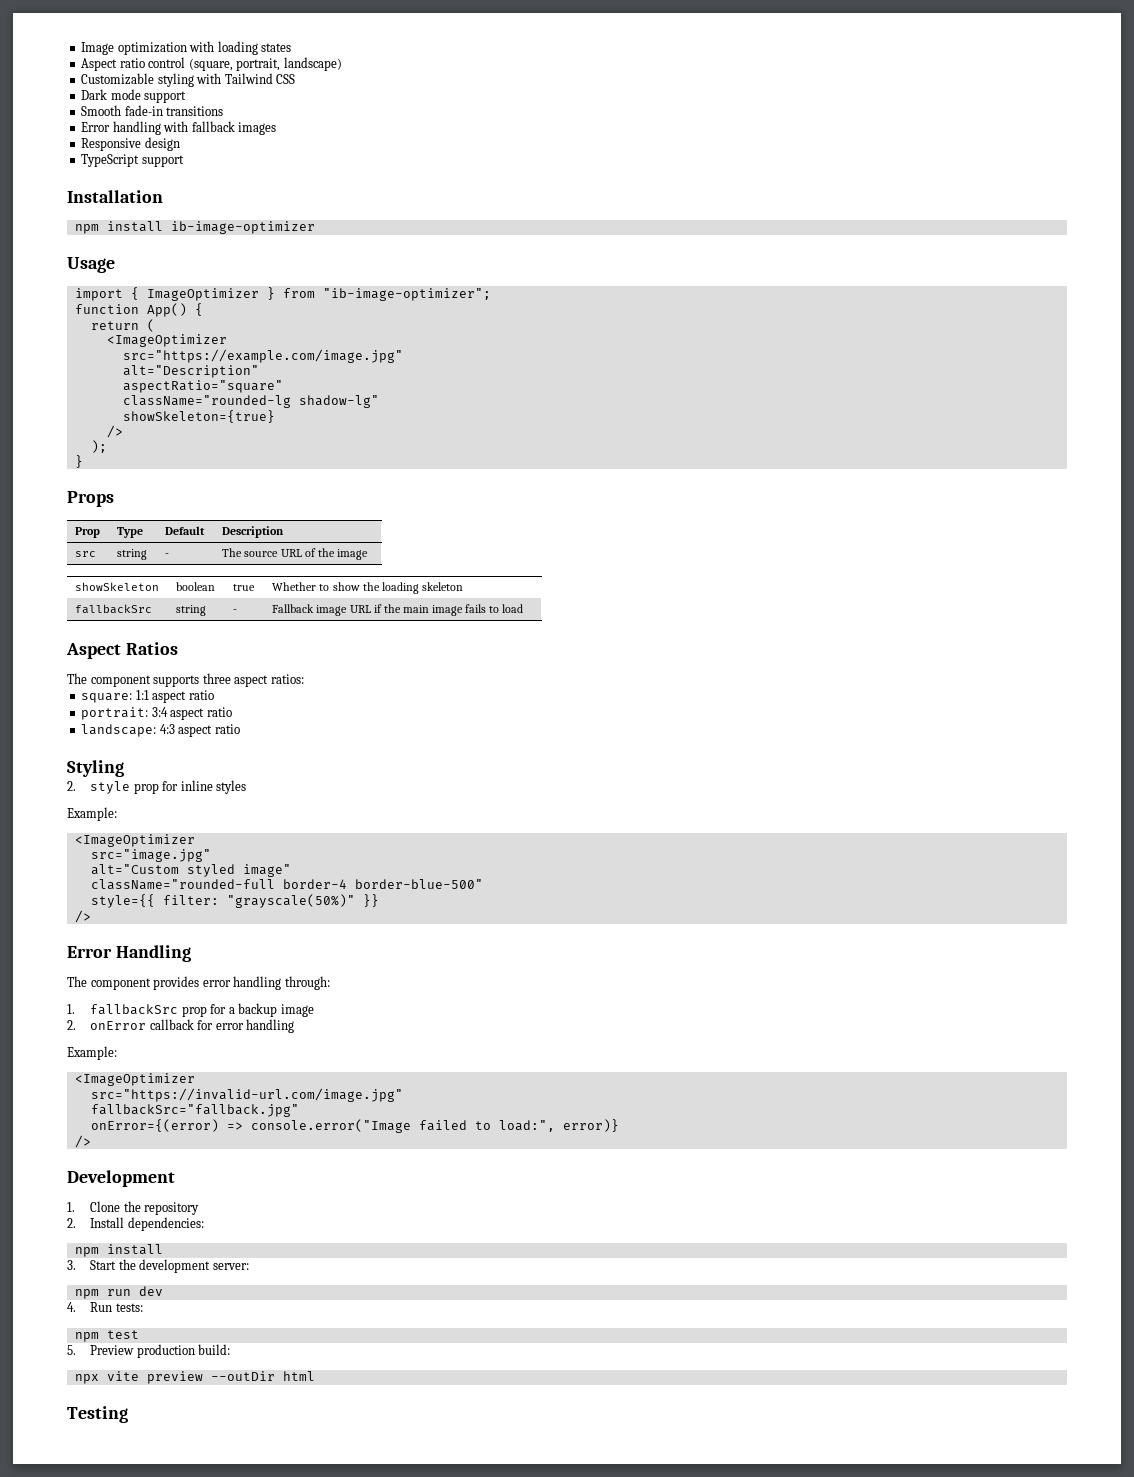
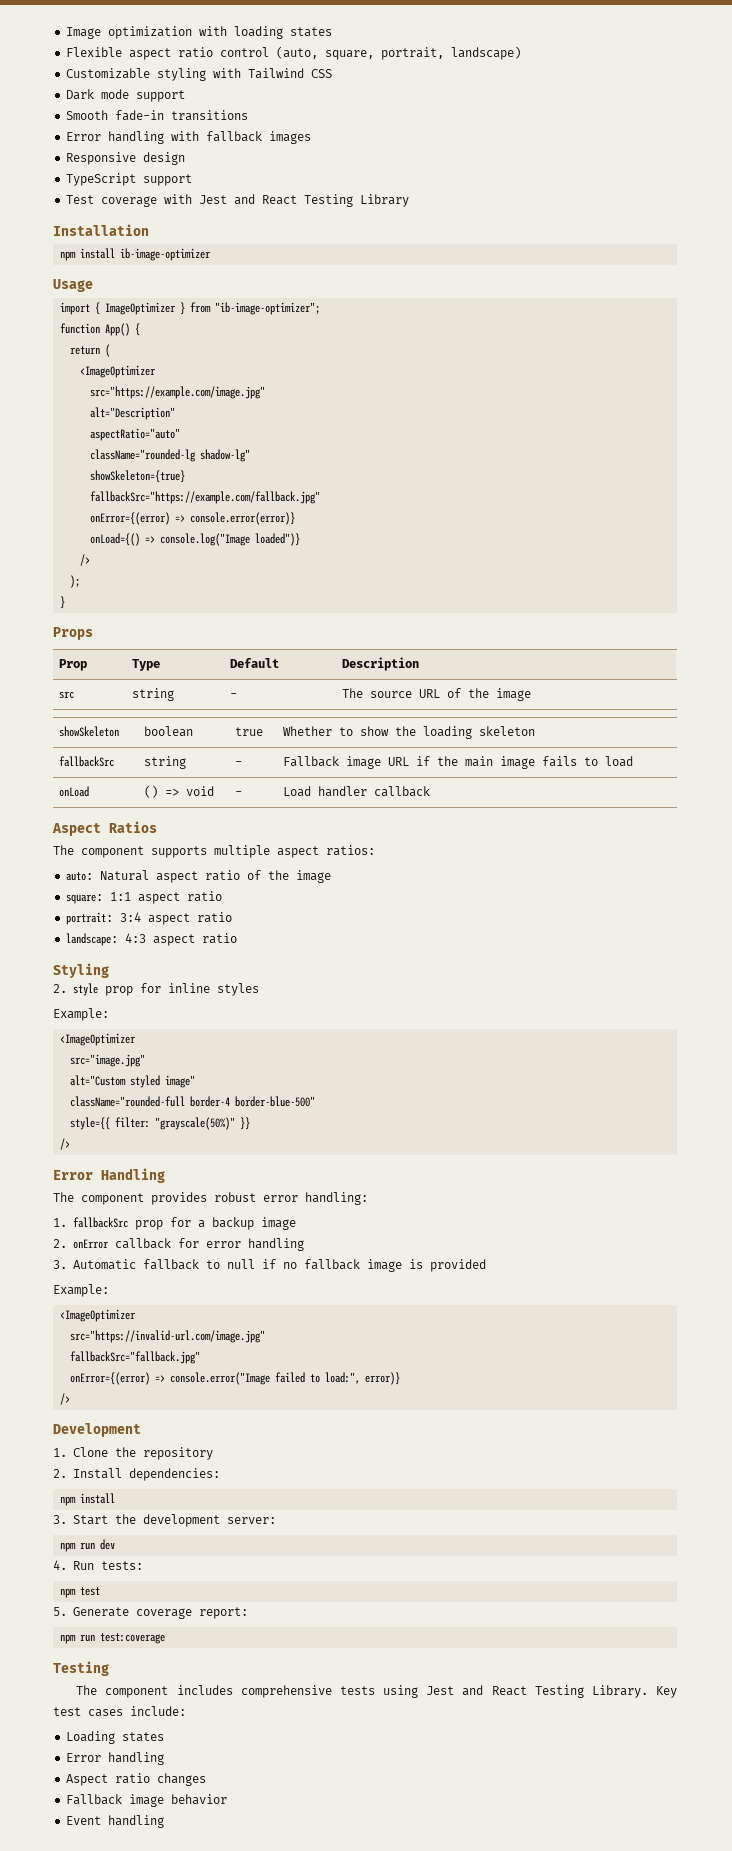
[81,57,233,71] Aspect ratio control (square, -> [66,46,375,60] Flexible aspect ratio control (auto, square,
(184, 161) none -> [66,194,410,207] // Test coverage with Jest and React Testing Library
[122,380,283,393] aspectRatio="square" -> [90,428,181,441] aspectRatio="auto"
(275, 416) none -> [90,491,321,504] [90,512,296,525] [90,533,301,546] // fallbackSrc="https://example.com/fallback.jpg" // onError={(error) => console.error(error)} // onLoad={() => console.log("Image loaded")}
(524, 608) none -> [58,786,89,797] [143,785,214,798] [234,791,242,796] [282,786,430,797] // onLoad | () => void | - | Load handler callback
[202,673,231,684] three -> [214,845,270,858] multiple
(304, 679) none -> [66,870,332,883] // auto: Natural aspect ratio of the image
[202,976,330,990] error handling through: -> [214,1192,368,1205] robust error handling:
(295, 1026) none -> [53,1259,486,1272] // 3. Automatic fallback to null if no fallback image is provided
[90,1344,231,1358] [74,1371,315,1384] [67,1406,128,1423] Preview production build: // npx vite preview --outDir html // Testing -> [73,1607,248,1619] [60,1633,166,1644] [53,1661,109,1676] [76,1685,677,1698] [53,1706,186,1717] [66,1731,165,1744] [66,1752,165,1765] [66,1773,207,1786] [66,1794,228,1807] [66,1815,165,1828] Generate coverage report: // npm run test:coverage // Testing // The component includes comprehensive tests using Jest and React Testing Library. Key test cases include: // Loading states // Error handling // Aspect ratio changes // Fallback image behavior // Event handling

